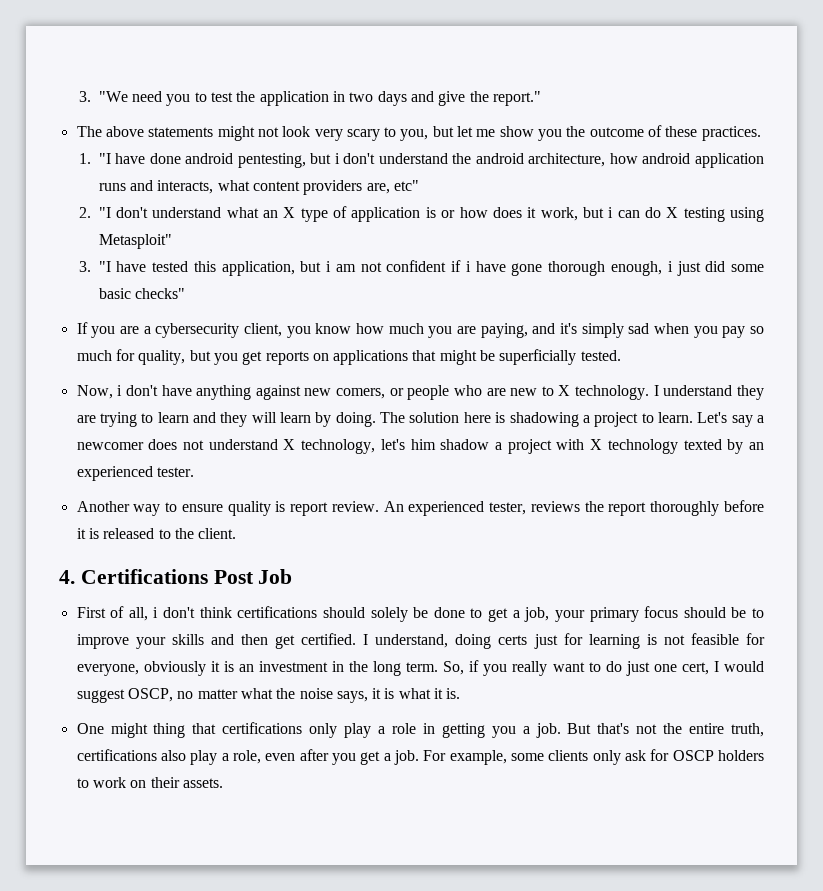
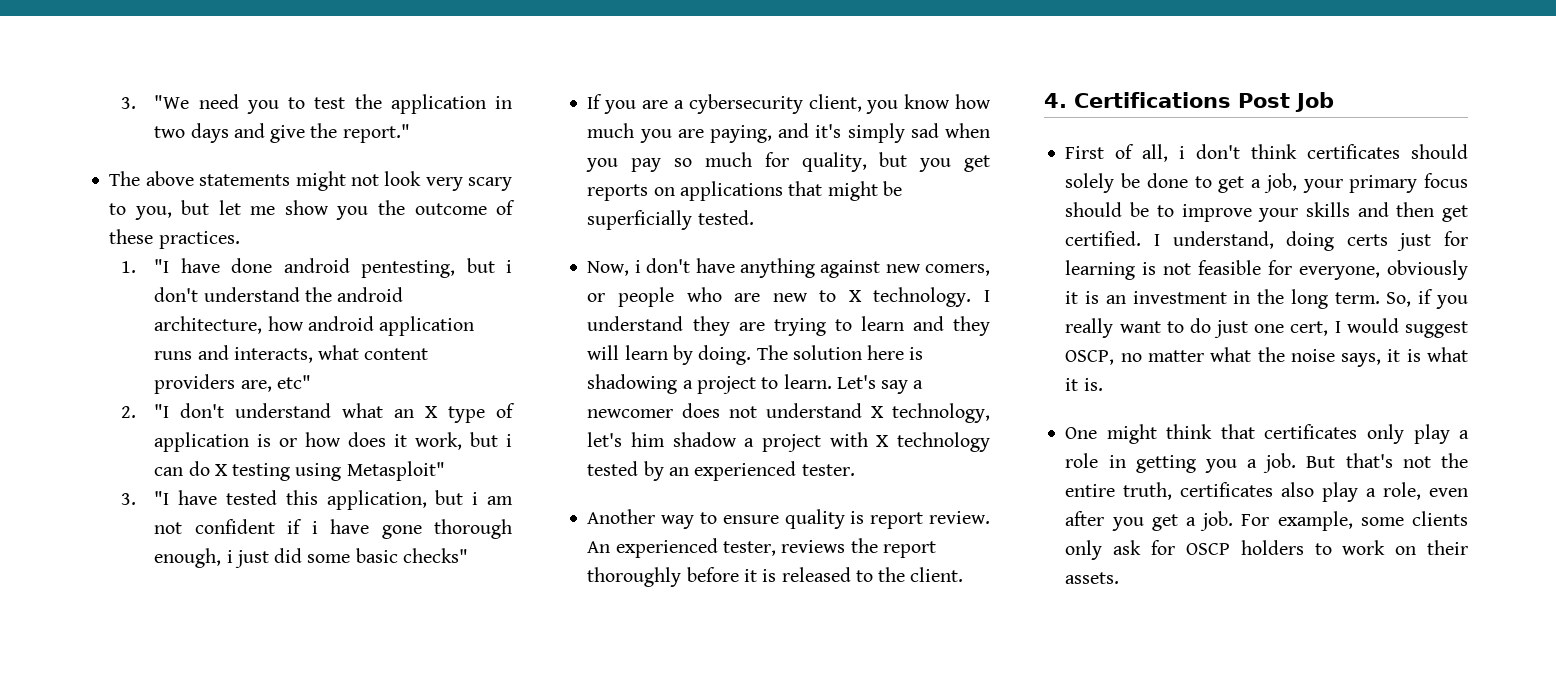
[683,439,722,450] texted -> [587,461,639,476] tested
[237,606,318,618] certifications -> [1307,144,1401,159] certificates
[153,722,303,738] thing that certifications -> [1166,424,1358,439] think that certificates
[76,749,157,761] certifications -> [1180,482,1274,497] certificates

